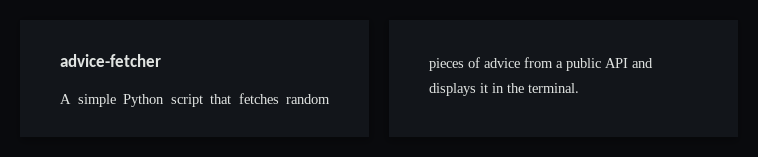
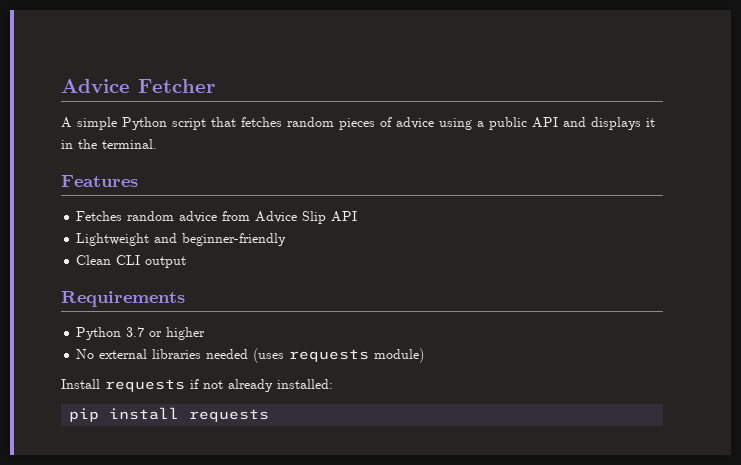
[60,54,161,67] advice-fetcher -> [61,79,215,93] Advice Fetcher
[524,57,553,68] from -> [439,118,472,130] using
(579, 88) none -> [61,175,138,187] [76,211,358,224] [76,233,287,246] [76,255,187,268] [61,291,185,307] [76,327,206,340] [76,348,425,363] [61,379,333,392] [69,407,270,422] // Features // Fetches random advice from Advice Slip API // Lightweight and beginner-friendly // Clean CLI output // Requirements // Python 3.7 or higher // No external libraries needed (uses requests module) // Install requests if not already installed: // pip install requests

